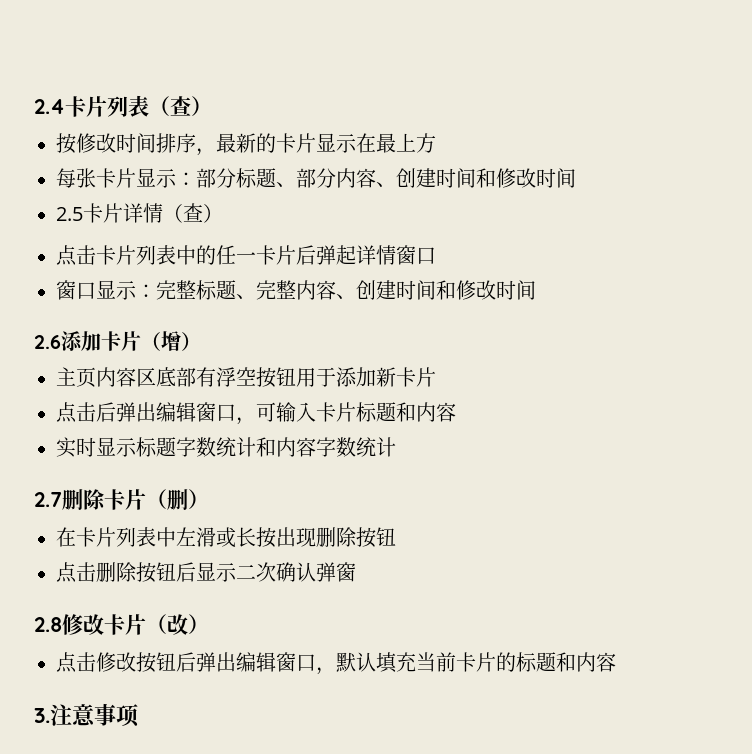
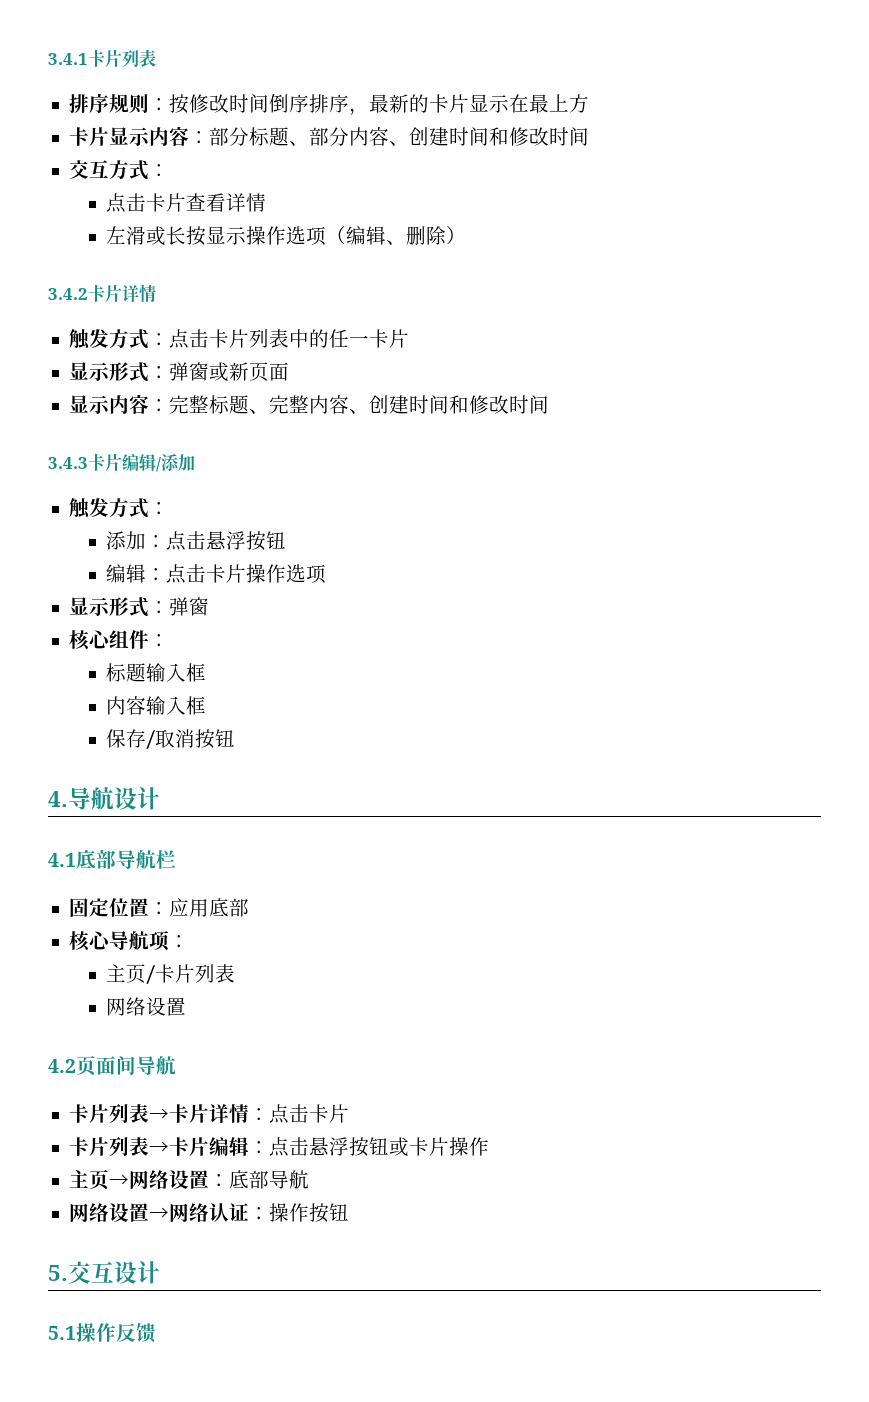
[34,95,212,117] 2.4卡片列表（查） // -> [48,49,156,68] [69,93,170,114] 3.4.1卡片列表 // 排序规则：
(156, 143) none -> [269,94,310,113] 倒序
[56,168,177,188] 每张卡片显示 -> [69,126,190,146] 卡片显示内容
[56,203,223,223] 2.5卡片详情（查） // -> [69,160,170,180] [106,193,267,213] [106,226,467,246] [48,284,156,303] [69,329,170,350] 交互方式： // 点击卡片查看详情 // 左滑或长按显示操作选项（编辑、删除） // 3.4.2卡片详情 // 触发方式：
[296,245,436,265] [56,280,137,300] 后弹起详情窗口 // 窗口显示 -> [69,362,290,382] [69,394,150,414] // 显示形式：弹窗或新页面 // 显示内容
[34,331,201,351] [56,367,436,388] [56,402,456,425] [56,437,396,458] [34,489,209,510] [56,527,396,548] [56,562,356,583] [34,614,209,635] [56,652,616,675] [34,703,139,727] 2.6添加卡片（增） // 主页内容区底部有浮空按钮用于添加新卡片 // 点击后弹出编辑窗口，可输入卡片标题和内容 // 实时显示标题字数统计和内容字数统计 // 2.7删除卡片（删） // 在卡片列表中左滑或长按出现删除按钮 // 点击删除按钮后显示二次确认弹窗 // 2.8修改卡片（改） // 点击修改按钮后弹出编辑窗口，默认填充当前卡片的标题和内容 // 3.注意事项 -> [48,453,195,472] [69,498,170,519] [106,531,287,551] [106,564,327,584] [69,597,210,617] [69,630,170,650] [106,663,207,682] [106,696,207,715] [106,729,236,749] [48,787,160,810] [48,849,176,869] [69,898,250,917] [69,931,190,951] [106,964,236,984] [106,997,187,1016] [48,1055,176,1076] [69,1104,350,1124] [69,1137,490,1157] [69,1169,310,1190] [69,1203,350,1223] [48,1261,160,1284] [48,1323,156,1343] 3.4.3卡片编辑/添加 // 触发方式： // 添加：点击悬浮按钮 // 编辑：点击卡片操作选项 // 显示形式：弹窗 // 核心组件： // 标题输入框 // 内容输入框 // 保存/取消按钮 // 4.导航设计 // 4.1底部导航栏 // 固定位置：应用底部 // 核心导航项： // 主页/卡片列表 // 网络设置 // 4.2页面间导航 // 卡片列表→卡片详情：点击卡片 // 卡片列表→卡片编辑：点击悬浮按钮或卡片操作 // 主页→网络设置：底部导航 // 网络设置→网络认证：操作按钮 // 5.交互设计 // 5.1操作反馈

